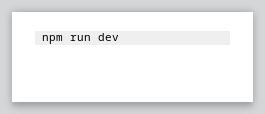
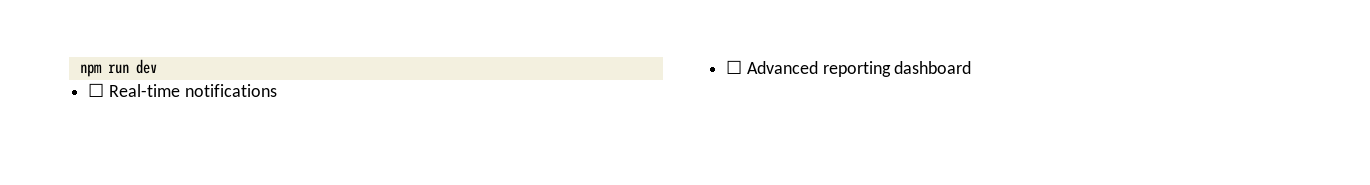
(119, 37) none -> [88,83,277,97] [726,60,972,77] // ☐ Real-time notifications // ☐ Advanced reporting dashboard

